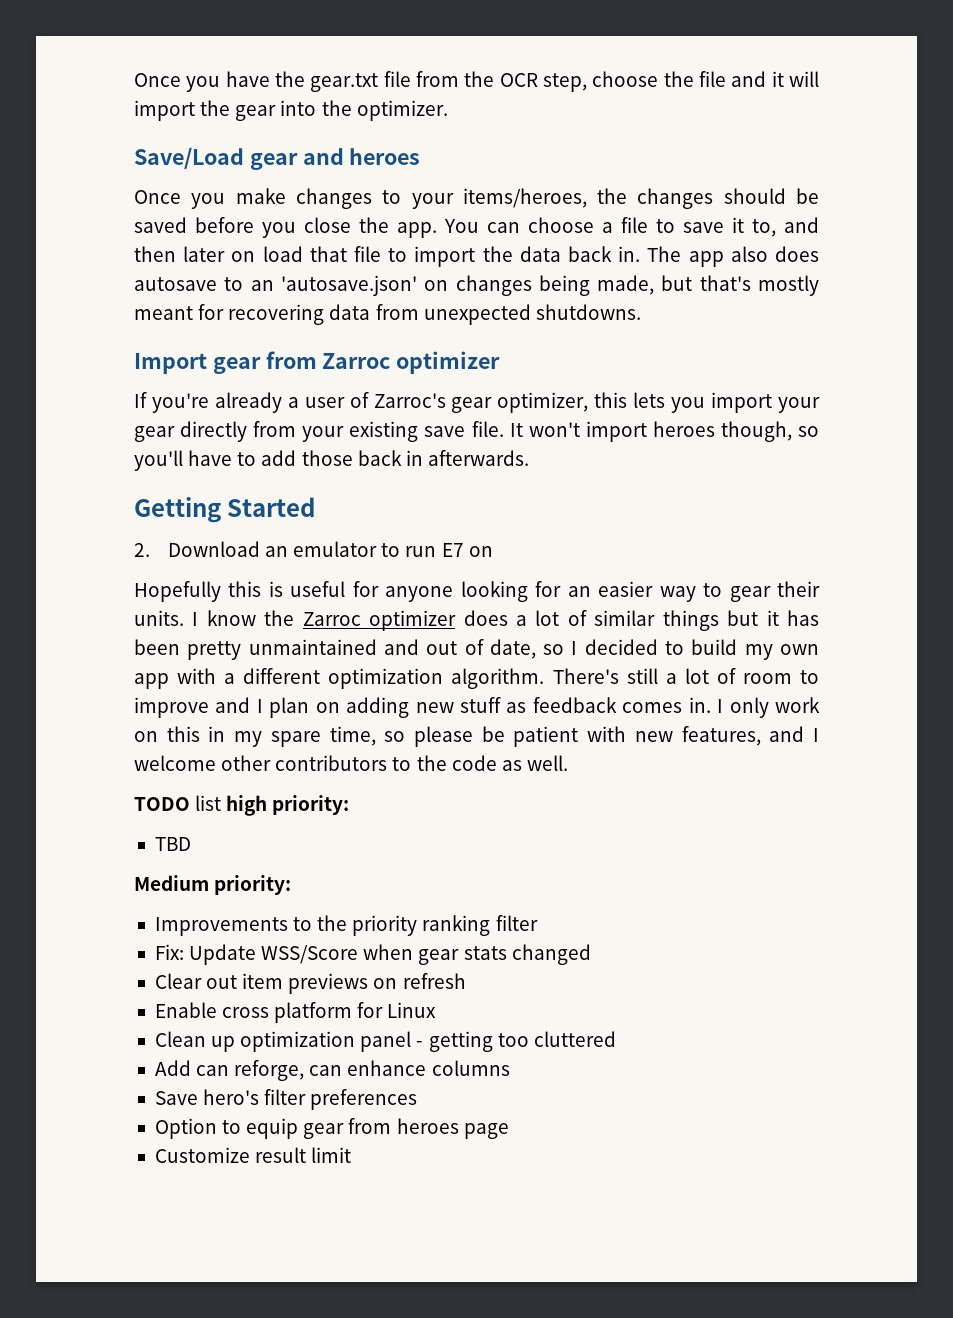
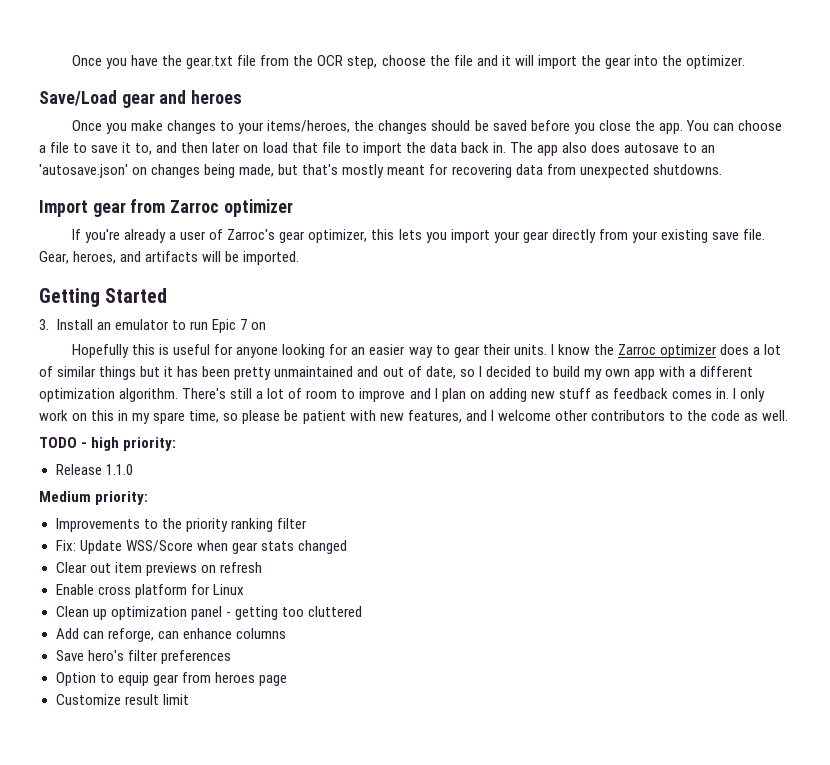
[509,421,820,442] [134,450,529,471] It won't import heroes though, so you'll have to add those back in afterwards. -> [39,251,300,265] Gear, heroes, and artifacts will be imported.
[134,541,260,557] 2. Download -> [39,319,93,330] 3. Install
[441,543,464,557] E7 -> [211,319,247,333] Epic 7
[195,795,222,811] list -> [81,442,88,448] -
[154,837,191,851] TBD -> [55,464,133,475] Release 1.1.0

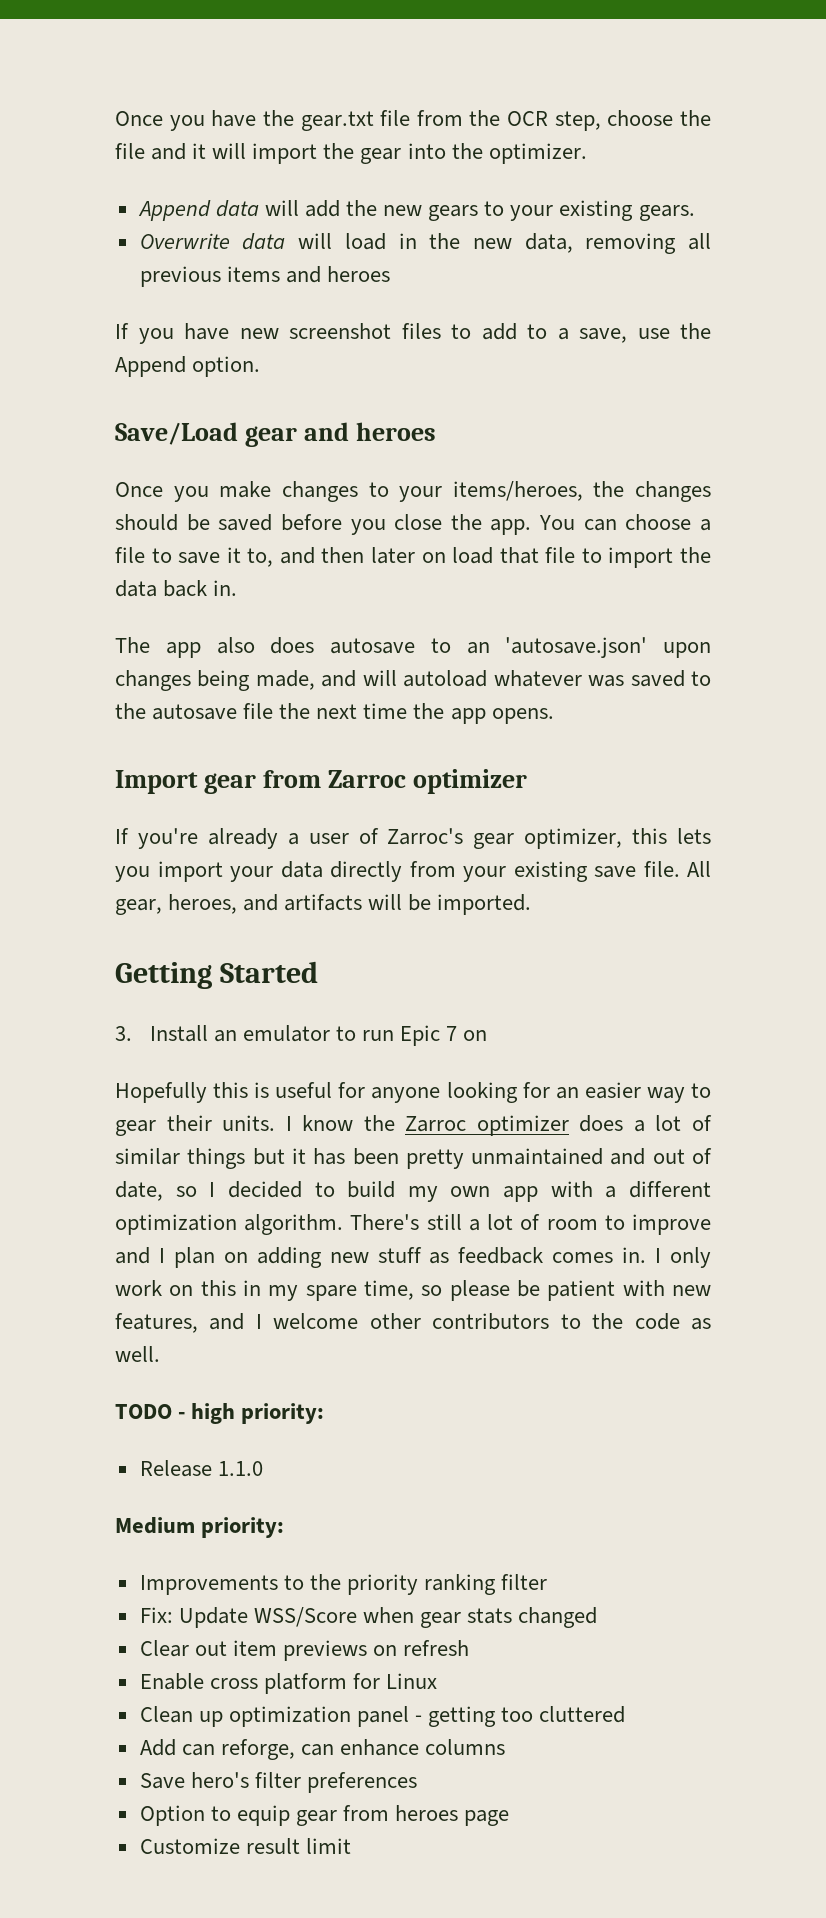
(746, 62) none -> [137,200,695,221] [139,233,712,254] [139,266,390,287] [115,323,711,344] [115,356,261,377] // Append data will add the new gears to your existing gears. // Overwrite data will load in the new data, removing all previous items and heroes // If you have new screenshot files to add to a save, use the Append option.
(506, 147) none -> (238, 588) //
[132,167,148,175] on -> [663,642,711,658] upon
[278,164,722,178] but that's mostly meant for recovering data from unexpected shutdowns. -> [321,670,711,687] [115,703,554,724] and will autoload whatever was saved to the autosave file the next time the app opens.
[522,231,549,243] gear -> [280,861,323,878] data
[39,251,69,264] Gear, -> [687,861,711,877] [115,899,162,915] All gear,

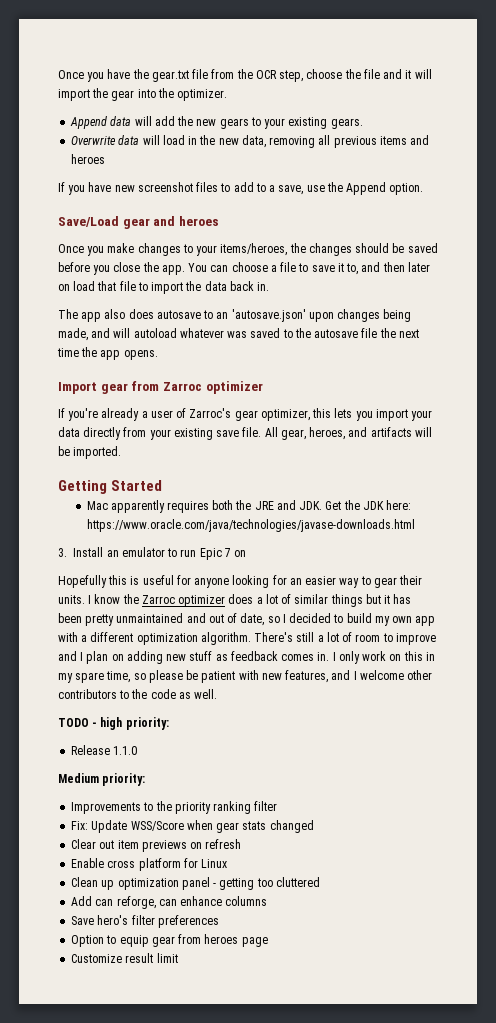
(318, 972) none -> [86,500,412,513] [86,519,415,532] // Mac apparently requires both the JRE and JDK. Get the JDK here: https://www.oracle.com/java/technologies/javase-downloads.html

